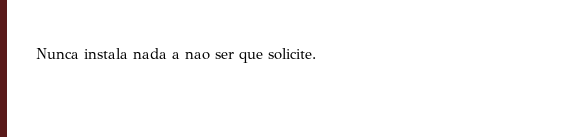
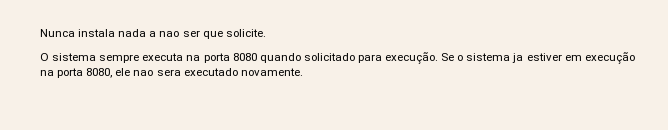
(316, 54) none -> [40,52,635,64] [40,68,303,78] // O sistema sempre executa na porta 8080 quando solicitado para execução. Se o sistema ja estiver em execução na porta 8080, ele nao sera executado novamente.

